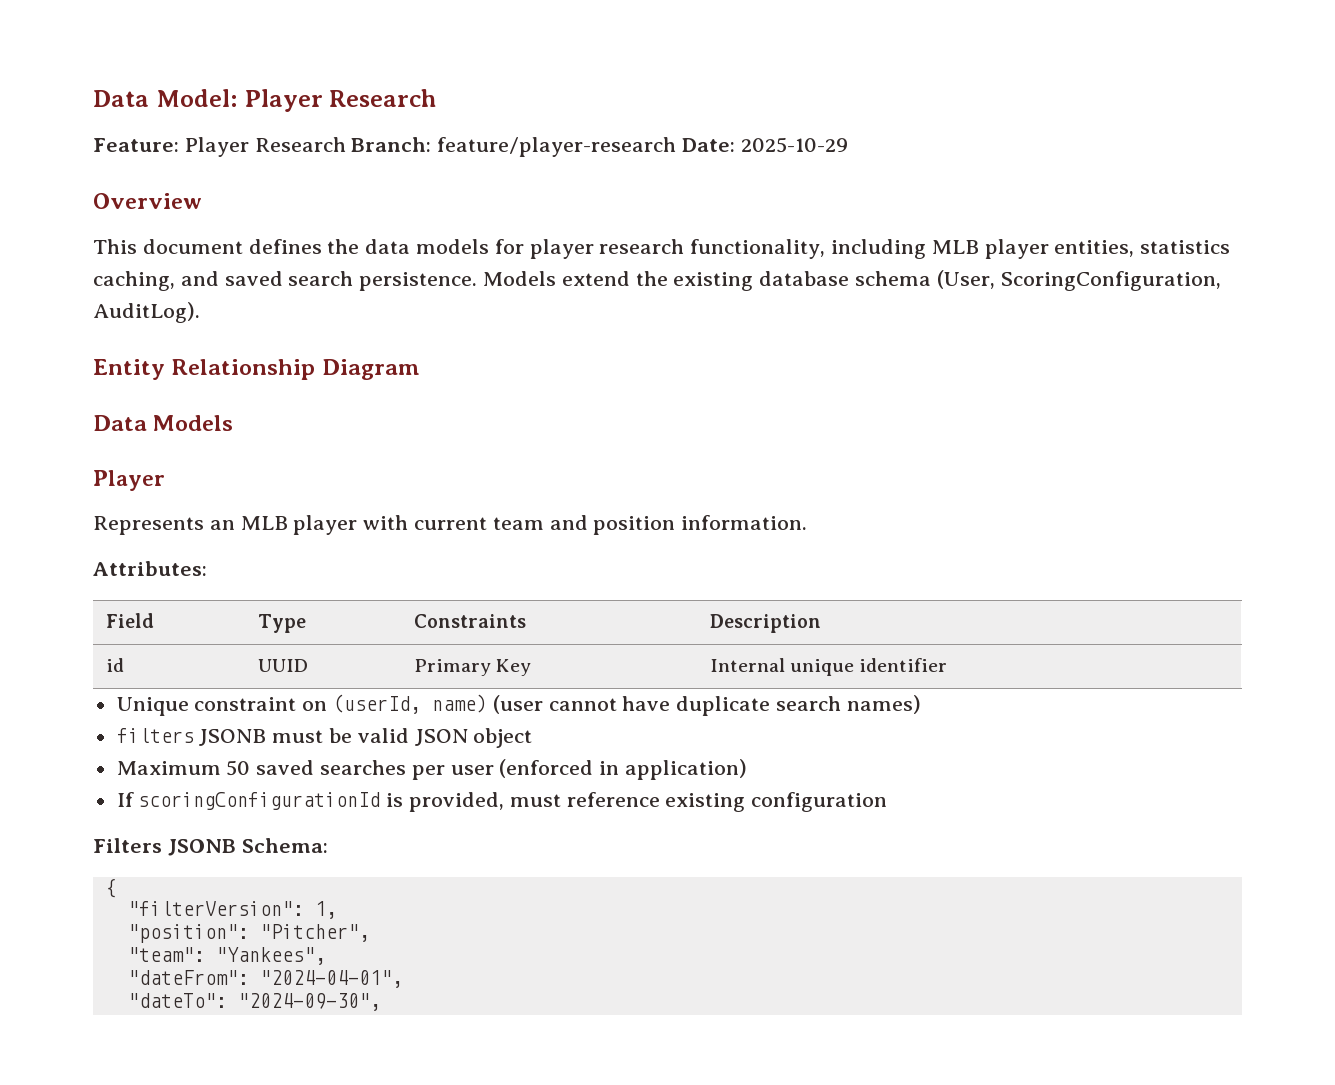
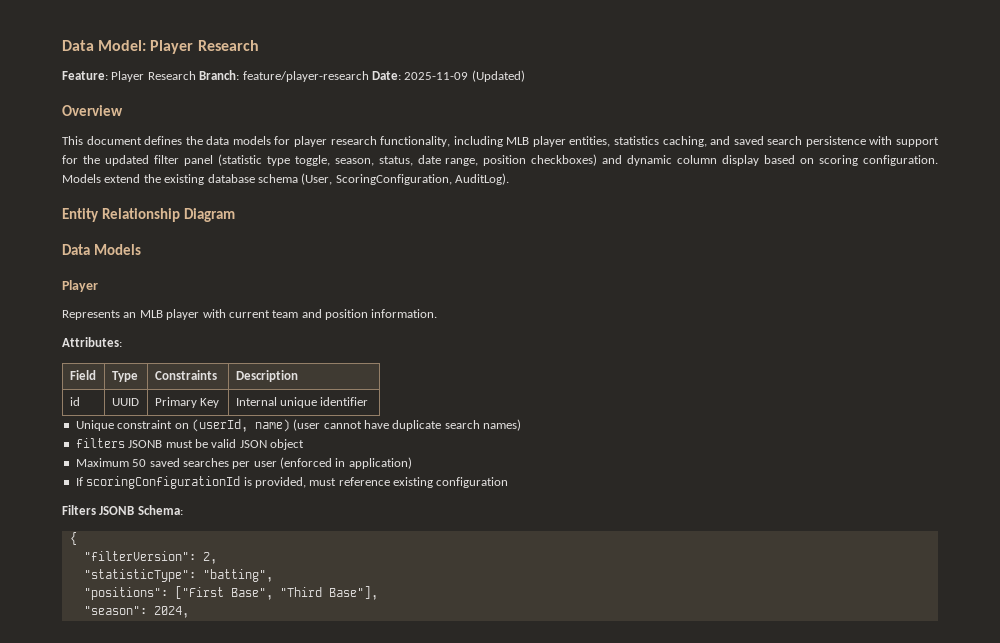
[740,137,848,153] 2025-10-29 -> [404,70,525,82] 2025-11-09 (Updated)
[359,272,478,291] persistence. -> [805,136,939,147] [62,154,939,166] persistence with support for the updated filter panel (statistic type toggle, season, status, date range, position checkboxes) and dynamic column display based on scoring configuration.
[314,901,337,919] [127,924,370,943] [127,947,326,965] [127,970,403,988] [127,993,381,1011] 1, // "position": "Pitcher", // "team": "Yankees", // "dateFrom": "2024-04-01", // "dateTo": "2024-09-30", -> [202,552,217,564] [83,569,273,582] [83,586,378,600] [83,606,189,618] 2, // "statisticType": "batting", // "positions": ["First Base", "Third Base"], // "season": 2024,

